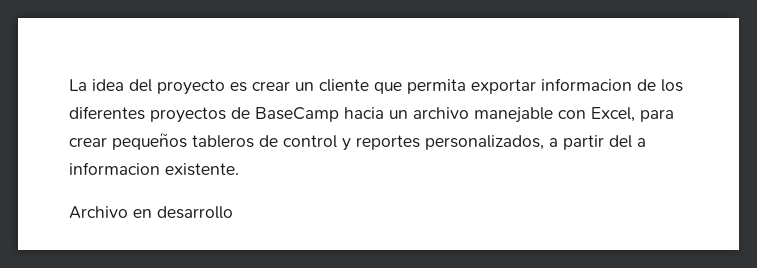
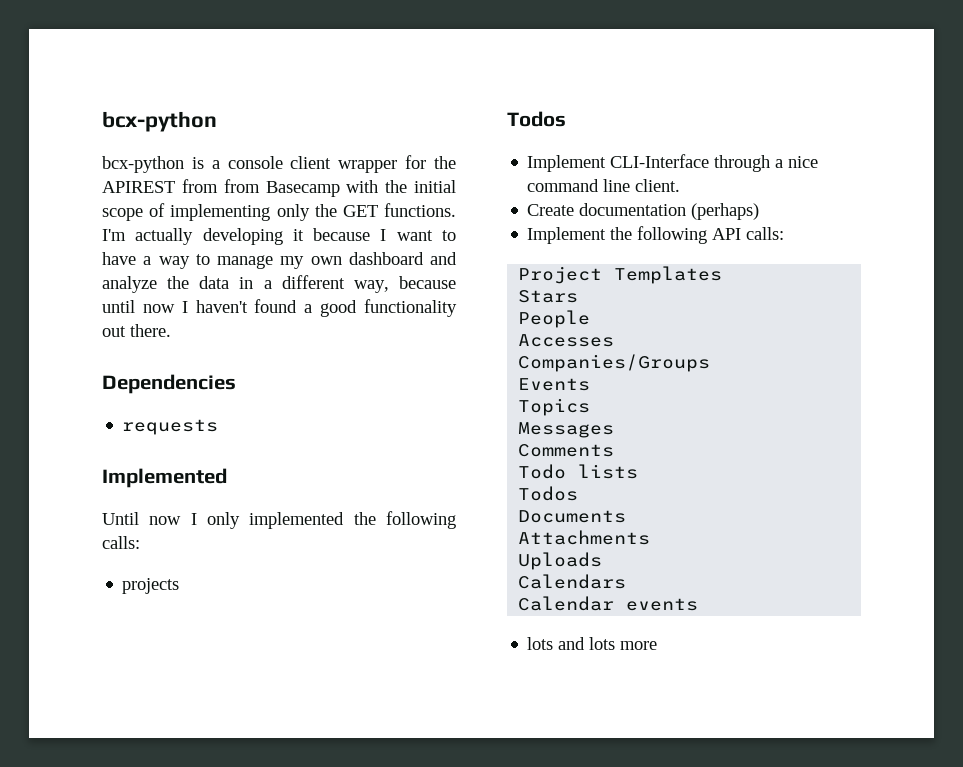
[69,78,683,95] [69,106,674,123] [69,133,646,151] [69,162,239,176] [69,206,233,219] La idea del proyecto es crear un cliente que permita exportar informacion de los diferentes proyectos de BaseCamp hacia un archivo manejable con Excel, para crear pequeños tableros de control y reportes personalizados, a partir del a informacion existente. // Archivo en desarrollo -> [102,111,217,132] [102,155,456,173] [102,179,456,197] [102,203,456,221] [102,228,456,245] [102,252,457,269] [102,275,456,293] [102,299,457,317] [102,324,171,337] [102,374,236,394] [122,419,219,435] [102,468,227,488] [102,511,456,529] [102,536,140,549] [122,578,180,594] [507,111,566,127] [527,154,819,172] [527,179,681,192] [527,203,760,220] [527,226,785,244] [518,266,723,284] [518,290,579,303] [518,310,591,328] [518,334,615,347] [518,354,711,372] [518,378,591,391] [518,398,591,416] [518,422,615,438] [518,444,615,457] [518,464,639,479] [518,486,579,501] [518,510,627,523] [518,530,651,545] [518,552,603,570] [518,574,627,589] [518,596,699,611] [527,637,658,650] bcx-python // bcx-python is a console client wrapper for the APIREST from from Basecamp with the initial scope of implementing only the GET functions. I'm actually developing it because I want to have a way to manage my own dashboard and analyze the data in a different way, because until now I haven't found a good functionality out there. // Dependencies // requests // Implemented // Until now I only implemented the following calls: // projects // Todos // Implement CLI-Interface through a nice command line client. // Create documentation (perhaps) // Implement the following API calls: // Project Templates // Stars // People // Accesses // Companies/Groups // Events // Topics // Messages // Comments // Todo lists // Todos // Documents // Attachments // Uploads // Calendars // Calendar events // lots and lots more

